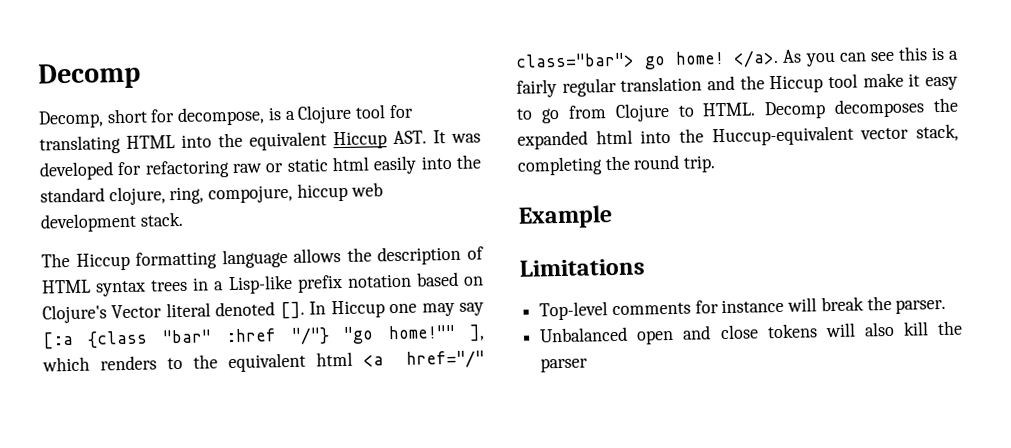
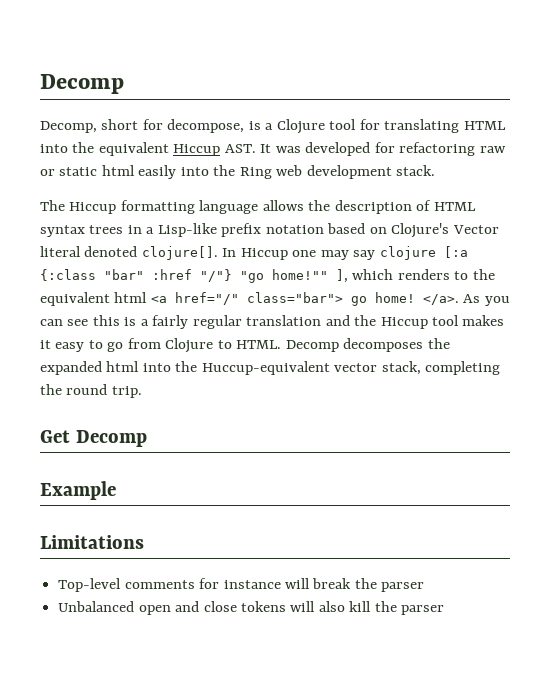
[40,182,348,206] standard clojure, ring, compojure, hiccup -> [239,167,272,179] Ring
[279,301,305,320] []. -> [141,246,218,260] clojure[].
[42,330,149,350] [:a {class -> [379,246,468,260] [40,269,96,281] clojure [:a {:class
[862,72,904,88] make -> [462,315,505,326] makes
(717, 164) none -> [40,430,147,447] // Get Decomp
[895,298,947,314] parser. -> [381,582,425,592] parser

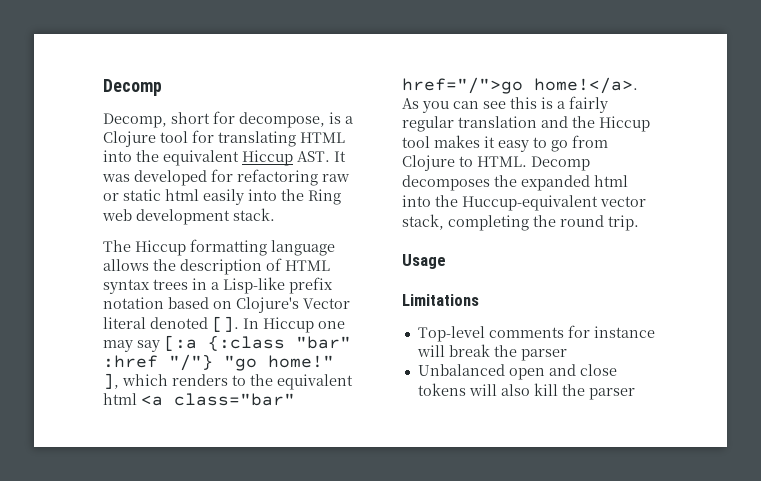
[141,246,218,260] clojure[]. -> [212,316,239,332] [].
[379,246,436,260] clojure -> (160, 346) none
[272,269,328,280] home!"" -> [268,355,334,368] home!"
[174,292,459,306] href="/" class="bar"> go home! </a>. -> [174,393,295,406] [402,77,638,94] class="bar" href="/">go home!</a>.
[40,430,147,447] [40,481,116,500] Get Decomp // Example -> [402,254,446,269] Usage

